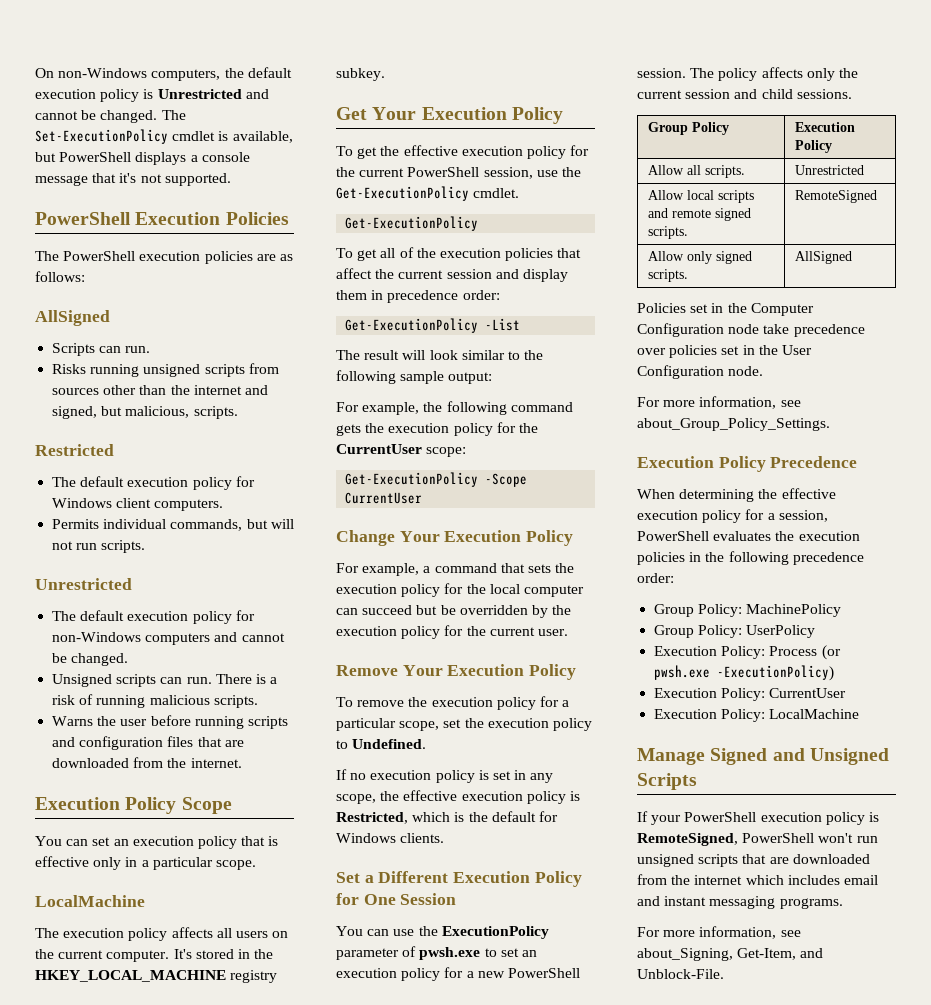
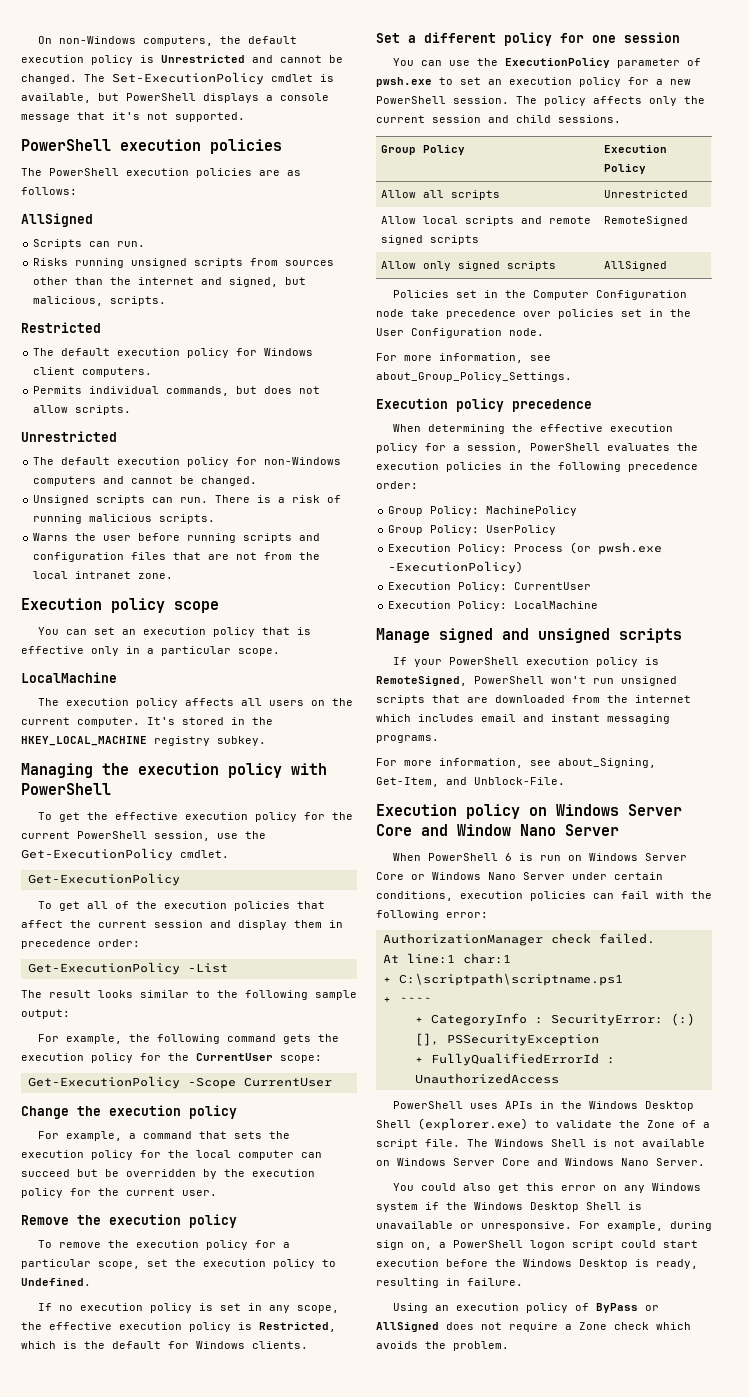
[135,212,289,225] Execution Policies -> [120,139,282,154] execution policies
[270,519,294,529] [52,541,98,550] will not run -> [264,386,321,394] [33,405,69,413] does not allow
[52,757,242,768] [35,797,232,814] downloaded from the internet. // Execution Policy Scope -> [236,552,321,560] [33,571,174,579] [21,598,219,613] not from the local intranet zone. // Execution policy scope
[336,107,563,124] Get Your Execution Policy -> [21,763,327,778] [21,783,111,795] Managing the execution policy with PowerShell
[402,350,458,360] will look -> [98,990,133,998] looks
[399,530,574,546] Your Execution Policy -> [77,1105,237,1119] the execution policy
[402,664,577,680] Your Execution Policy -> [77,1214,237,1228] the execution policy
[378,871,582,887] [336,893,457,905] Different Execution Policy for One Session -> [424,32,680,46] different policy for one session
[705,165,746,178] scripts. -> [451,190,501,200] scripts
[648,226,689,239] scripts. -> [430,235,480,245] scripts
[648,269,689,282] scripts. -> [507,261,557,271] scripts
[718,456,858,472] Policy Precedence -> [456,398,592,412] policy precedence
[710,748,889,765] [637,773,697,790] Signed and Unsigned Scripts -> [439,628,682,643] signed and unsigned scripts
(724, 974) none -> [376,804,682,819] [376,824,619,836] [393,853,688,861] [376,872,663,880] [376,891,712,901] [376,910,488,920] [382,933,655,946] [382,953,511,964] [382,973,623,986] [382,997,431,1003] [414,1013,695,1026] [414,1033,599,1046] [414,1053,615,1066] [414,1073,559,1084] [393,1101,695,1111] [376,1118,710,1131] [376,1139,705,1149] [376,1158,705,1166] [393,1183,702,1193] [376,1202,642,1212] [376,1221,712,1231] [376,1240,698,1250] [376,1259,698,1269] [376,1278,523,1288] [393,1303,660,1313] [376,1322,691,1332] [376,1341,509,1351] // Execution policy on Windows Server Core and Window Nano Server // When PowerShell 6 is run on Windows Server Core or Windows Nano Server under certain conditions, execution policies can fail with the following error: // AuthorizationManager check failed. // At line:1 char:1 // + C:\scriptpath\scriptname.ps1 // + ~~~~ // + CategoryInfo : SecurityError: (:) [], PSSecurityException // + FullyQualifiedErrorId : UnauthorizedAccess // PowerShell uses APIs in the Windows Desktop Shell (explorer.exe) to validate the Zone of a script file. The Windows Shell is not available on Windows Server Core and Windows Nano Server. // You could also get this error on any Windows system if the Windows Desktop Shell is unavailable or unresponsive. For example, during sign on, a PowerShell logon script could start execution before the Windows Desktop is ready, resulting in failure. // Using an execution policy of ByPass or AllSigned does not require a Zone check which avoids the problem.

